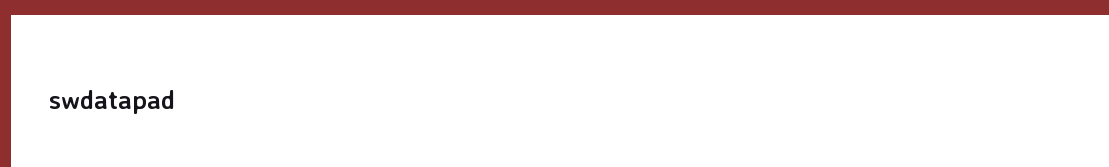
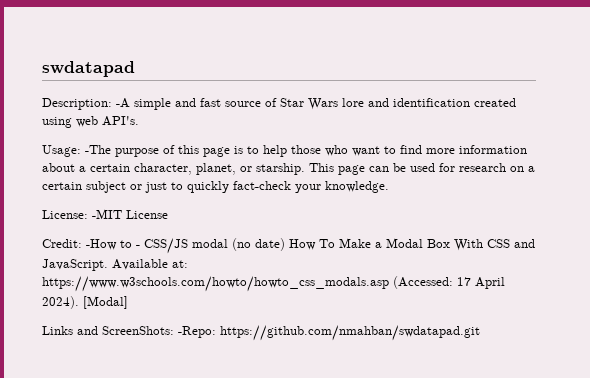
(175, 102) none -> [42,98,516,110] [42,116,139,128] [42,145,527,157] [42,163,535,175] [42,181,389,193] [42,209,168,219] [42,238,535,254] [42,259,188,271] [42,276,505,292] [42,296,128,309] [42,325,480,341] // Description: -A simple and fast source of Star Wars lore and identification created using web API's. // Usage: -The purpose of this page is to help those who want to find more information about a certain character, planet, or starship. This page can be used for research on a certain subject or just to quickly fact-check your knowledge. // License: -MIT License // Credit: -How to - CSS/JS modal (no date) How To Make a Modal Box With CSS and JavaScript. Available at: https://www.w3schools.com/howto/howto_css_modals.asp (Accessed: 17 April 2024). [Modal] // Links and ScreenShots: -Repo: https://github.com/nmahban/swdatapad.git

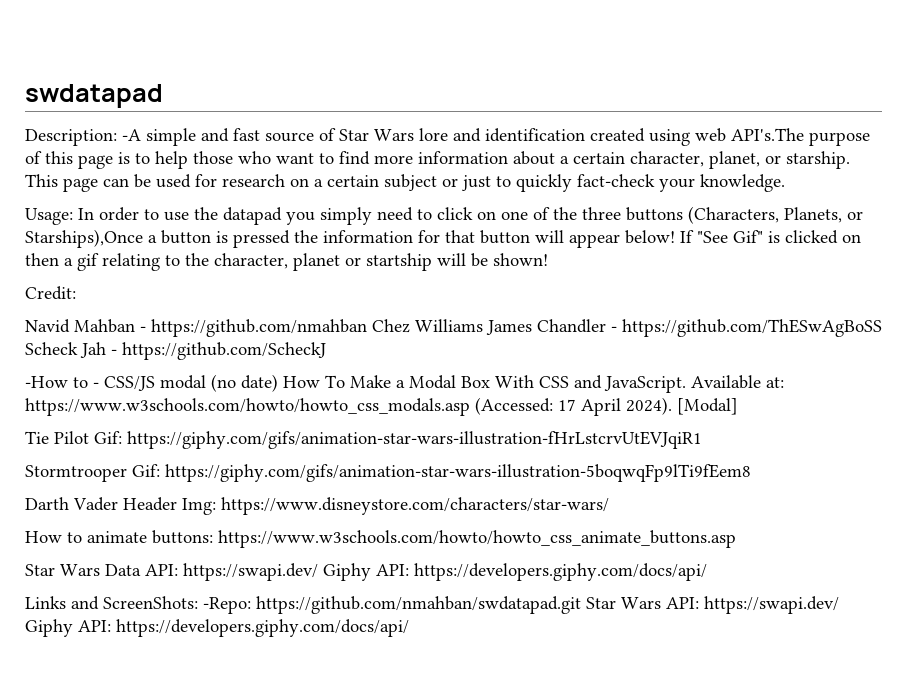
[102,116,139,126] [42,145,111,157] API's. // Usage: -The -> [731,128,804,141] API's.The
[42,209,168,219] [42,239,82,248] License: -MIT License // Credit: -> [25,206,863,225] [25,229,861,248] [25,253,548,271] [25,286,76,300] [25,319,882,337] [25,342,326,360] Usage: In order to use the datapad you simply need to click on one of the three buttons (Characters, Planets, or Starships),Once a button is pressed the information for that button will appear below! If "See Gif" is clicked on then a gif relating to the character, planet or startship will be shown! // Credit: // Navid Mahban - https://github.com/nmahban Chez Williams James Chandler - https://github.com/ThESwAgBoSS Scheck Jah - https://github.com/ScheckJ //
(128, 302) none -> [25,431,702,449] [25,464,751,482] [25,497,609,515] [25,530,736,548] [25,563,707,581] // Tie Pilot Gif: https://giphy.com/gifs/animation-star-wars-illustration-fHrLstcrvUtEVJqiR1 // Stormtrooper Gif: https://giphy.com/gifs/animation-star-wars-illustration-5boqwqFp9lTi9fEem8 // Darth Vader Header Img: https://www.disneystore.com/characters/star-wars/ // How to animate buttons: https://www.w3schools.com/howto/howto_css_animate_buttons.asp // Star Wars Data API: https://swapi.dev/ Giphy API: https://developers.giphy.com/docs/api/
(480, 333) none -> [586,596,839,614] [25,619,409,637] Star Wars API: https://swapi.dev/ Giphy API: https://developers.giphy.com/docs/api/

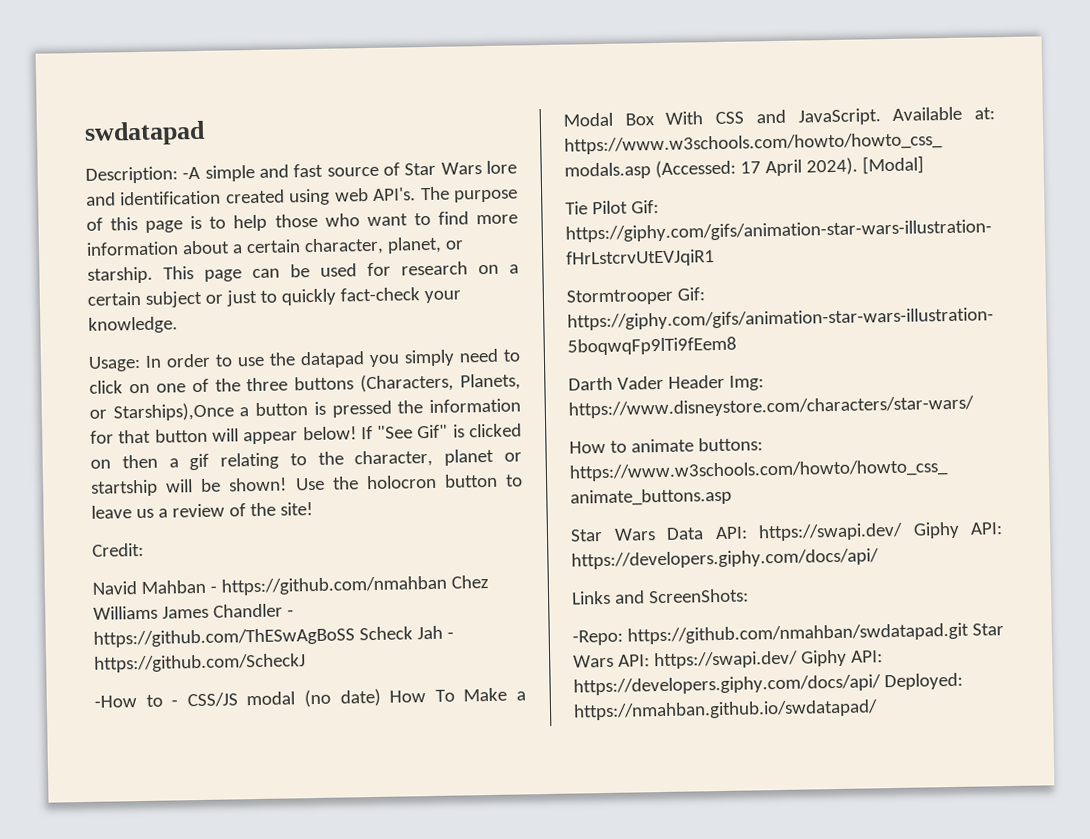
[731,128,804,141] API's.The -> [372,186,450,201] API's. The
(548, 259) none -> [294,473,523,491] [91,502,313,519] Use the holocron button to leave us a review of the site!
(198, 602) none -> (749, 596) //
(409, 628) none -> [883,672,963,691] [573,699,878,721] Deployed: https://nmahban.github.io/swdatapad/

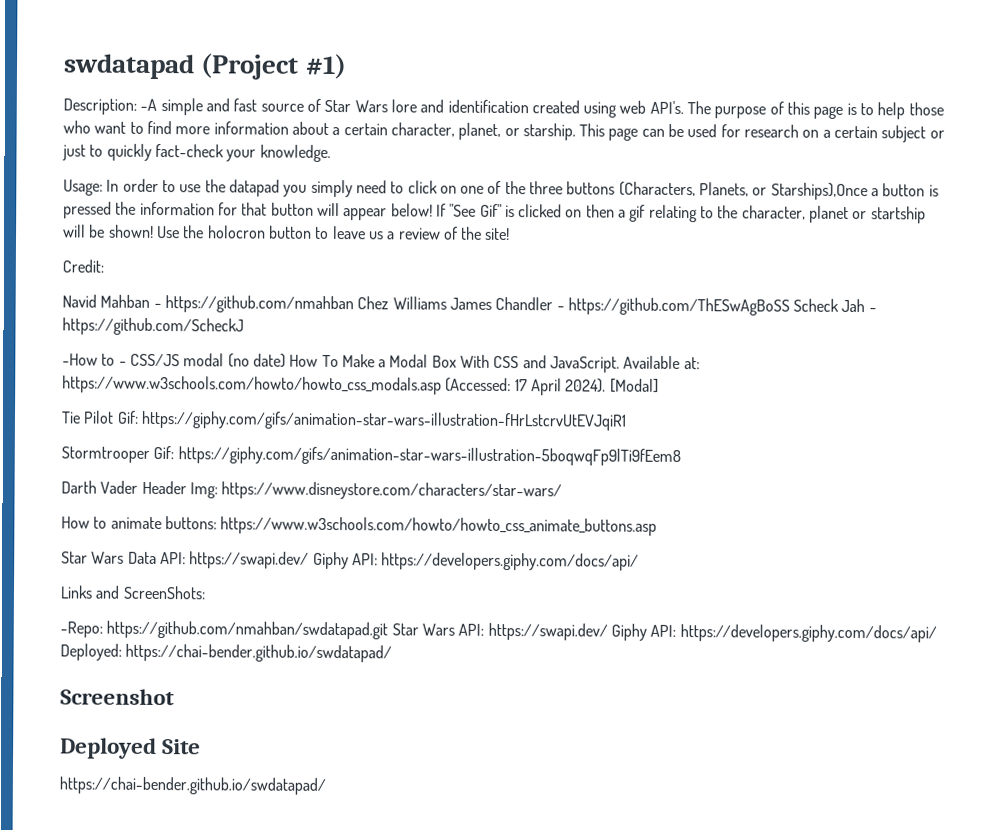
(206, 133) none -> [200,53,347,80] (Project #1)
[573,699,878,721] https://nmahban.github.io/swdatapad/ -> [125,643,393,663] [60,688,175,706] [60,737,202,760] [59,776,326,795] https://chai-bender.github.io/swdatapad/ // Screenshot // Deployed Site // https://chai-bender.github.io/swdatapad/

